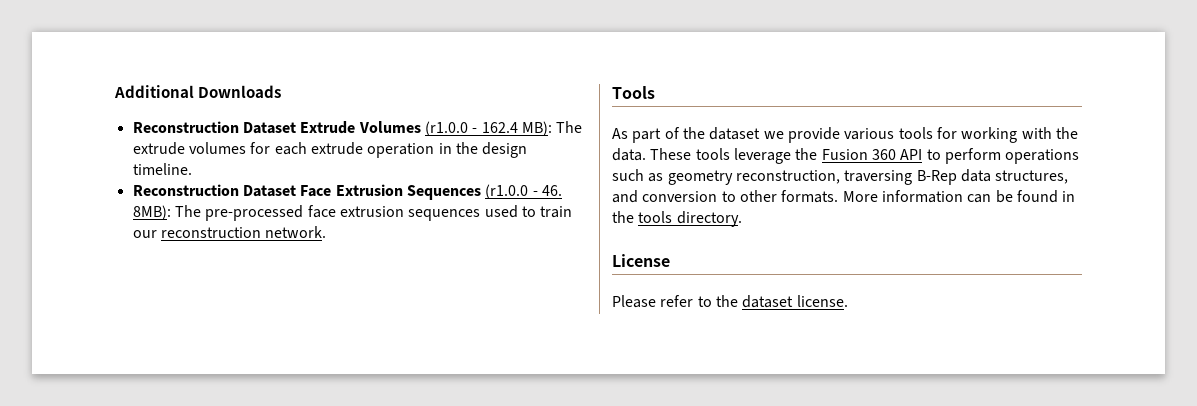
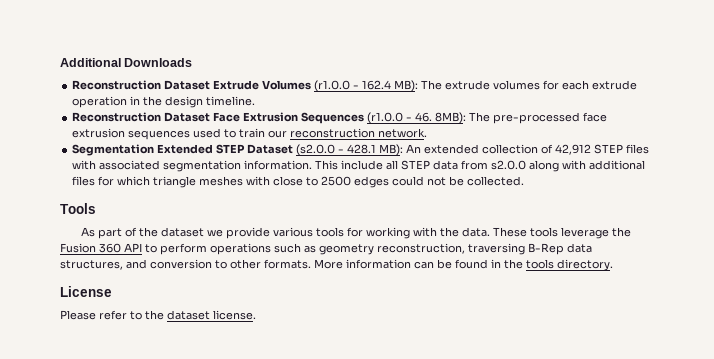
(327, 232) none -> [72,144,650,156] [72,160,646,172] [72,176,525,188] // Segmentation Extended STEP Dataset (s2.0.0 - 428.1 MB): An extended collection of 42,912 STEP files with associated segmentation information. This include all STEP data from s2.0.0 along with additional files for which triangle meshes with close to 2500 edges could not be collected.

